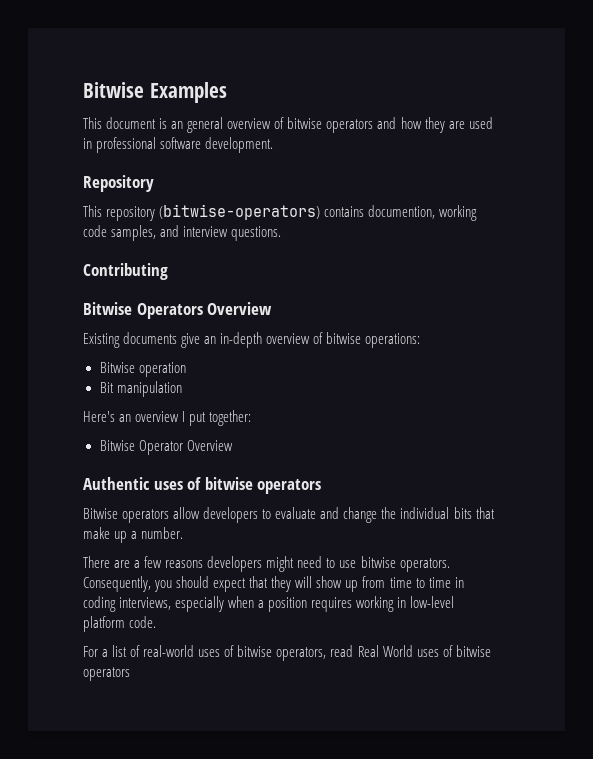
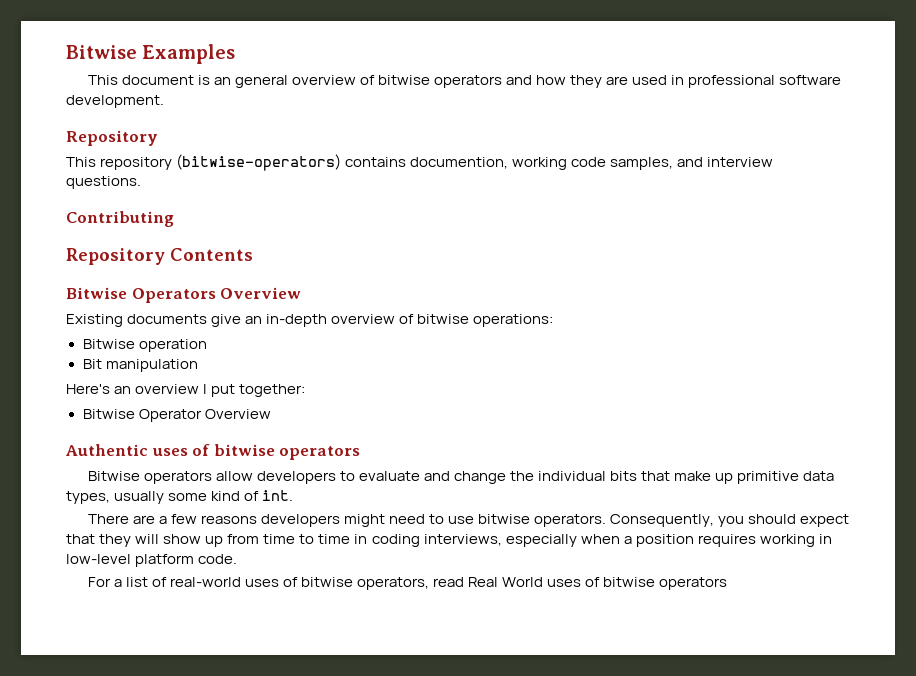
(168, 271) none -> [66,248,253,265] // Repository Contents
[131,527,184,539] a number. -> [737,471,835,484] [66,490,294,504] primitive data types, usually some kind of int.

